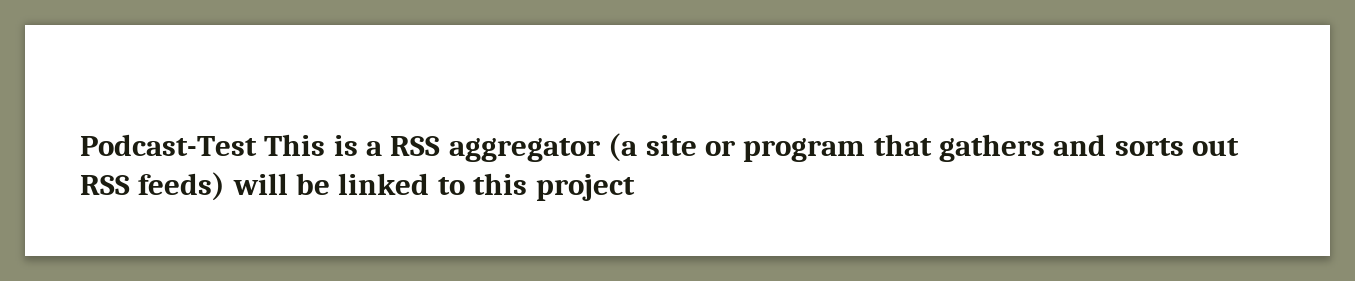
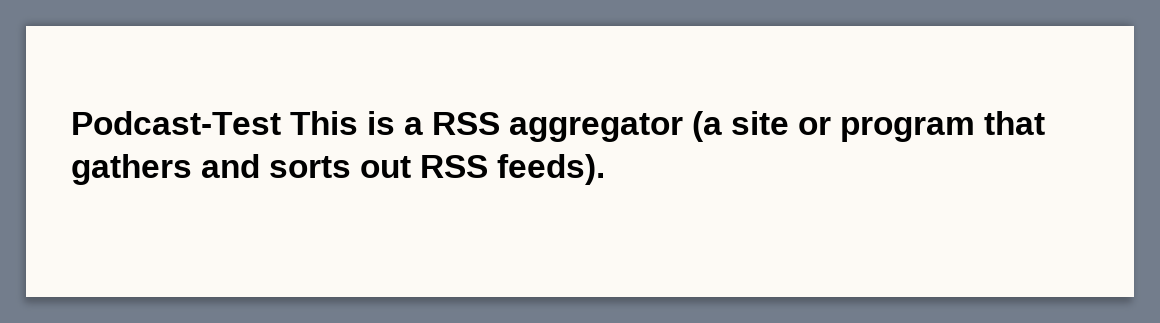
[138,172,635,201] feeds) will be linked to this project -> [497,154,606,185] feeds).

